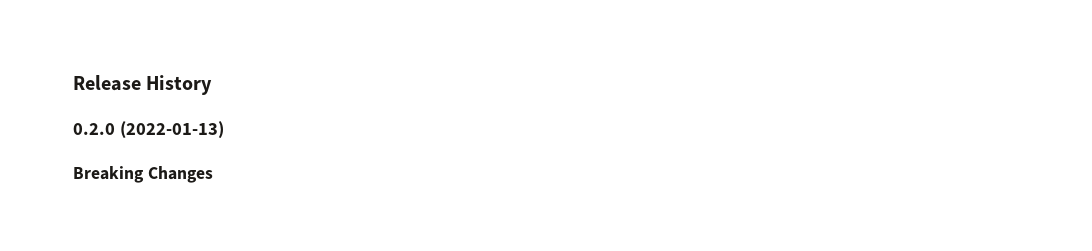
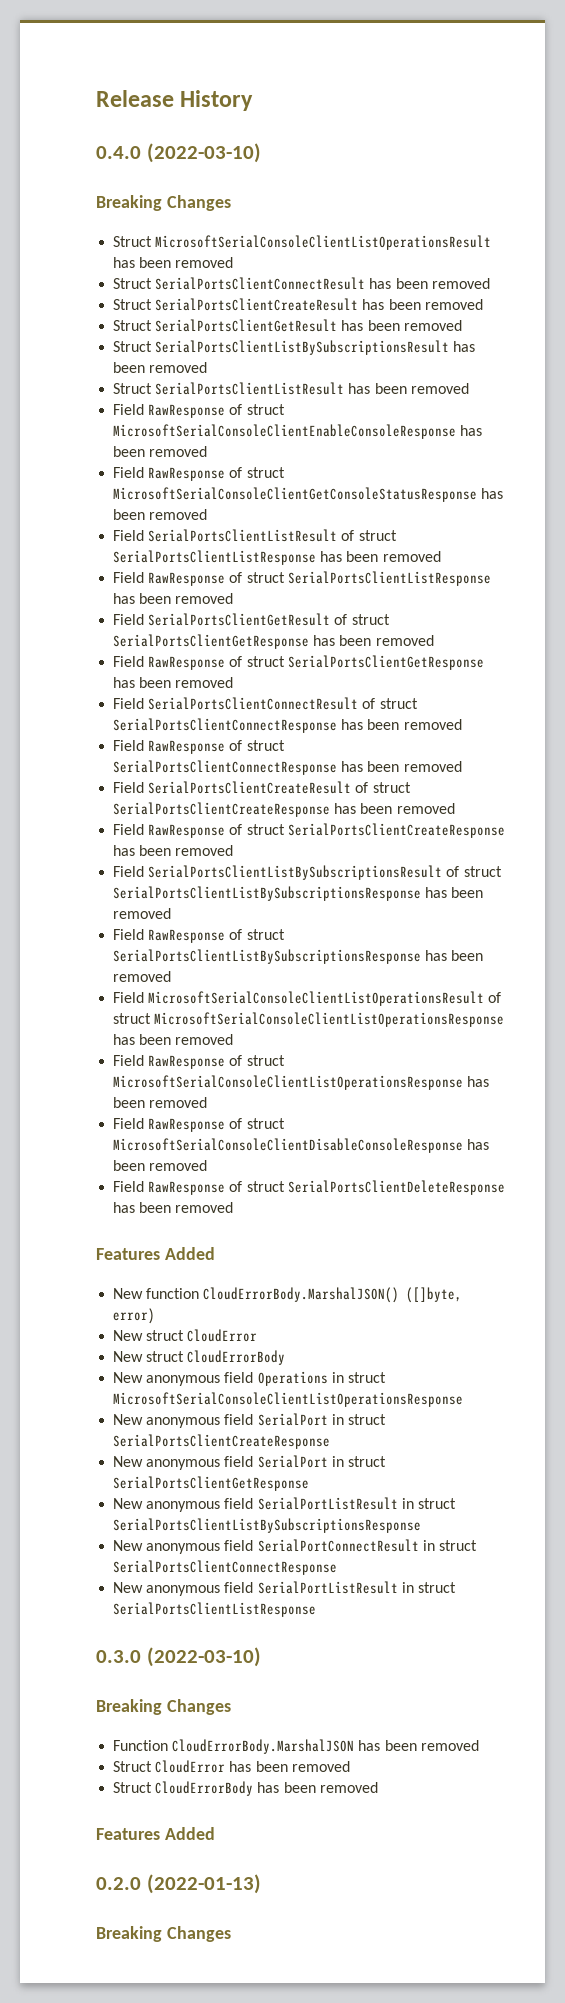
(213, 85) none -> [96,143,261,163] [96,195,231,211] [113,235,492,250] [113,257,234,268] [113,277,490,290] [113,298,483,311] [113,319,462,332] [113,340,476,355] [113,362,208,373] [113,382,469,395] [113,404,285,418] [113,424,483,439] [113,446,208,457] [113,467,285,481] [113,487,504,502] [113,509,208,520] [113,529,397,542] [113,550,441,565] [113,571,491,586] [113,593,234,604] [113,613,390,626] [113,634,434,649] [113,655,484,670] [113,677,234,688] [113,697,418,710] [113,718,462,733] [113,740,285,754] [113,760,462,775] [113,781,411,794] [113,802,455,817] [113,823,505,838] [113,845,234,856] [113,865,502,880] [113,886,484,901] [113,908,172,919] [113,929,285,943] [113,949,484,964] [113,971,172,982] [113,991,502,1006] [113,1012,505,1027] [113,1034,234,1045] [113,1055,285,1069] [113,1075,490,1090] [113,1097,208,1108] [113,1118,285,1132] [113,1138,490,1153] [113,1160,208,1171] [113,1180,505,1195] [113,1202,234,1213] [96,1247,215,1260] [113,1287,463,1303] [113,1308,156,1324] [113,1329,258,1342] [113,1350,286,1365] [113,1371,386,1386] [113,1392,464,1407] [113,1413,386,1428] [113,1434,331,1449] [113,1455,386,1470] [113,1476,310,1491] [113,1497,456,1512] [113,1518,422,1533] [113,1539,477,1554] [113,1560,338,1575] [113,1581,456,1596] [113,1602,317,1617] [96,1647,261,1667] [96,1699,231,1715] [113,1739,479,1754] [113,1760,350,1773] [113,1781,378,1796] [96,1827,215,1840] // 0.4.0 (2022-03-10) // Breaking Changes // Struct MicrosoftSerialConsoleClientListOperationsResult has been removed // Struct SerialPortsClientConnectResult has been removed // Struct SerialPortsClientCreateResult has been removed // Struct SerialPortsClientGetResult has been removed // Struct SerialPortsClientListBySubscriptionsResult has been removed // Struct SerialPortsClientListResult has been removed // Field RawResponse of struct MicrosoftSerialConsoleClientEnableConsoleResponse has been removed // Field RawResponse of struct MicrosoftSerialConsoleClientGetConsoleStatusResponse has been removed // Field SerialPortsClientListResult of struct SerialPortsClientListResponse has been removed // Field RawResponse of struct SerialPortsClientListResponse has been removed // Field SerialPortsClientGetResult of struct SerialPortsClientGetResponse has been removed // Field RawResponse of struct SerialPortsClientGetResponse has been removed // Field SerialPortsClientConnectResult of struct SerialPortsClientConnectResponse has been removed // Field RawResponse of struct SerialPortsClientConnectResponse has been removed // Field SerialPortsClientCreateResult of struct SerialPortsClientCreateResponse has been removed // Field RawResponse of struct SerialPortsClientCreateResponse has been removed // Field SerialPortsClientListBySubscriptionsResult of struct SerialPortsClientListBySubscriptionsResponse has been removed // Field RawResponse of struct SerialPortsClientListBySubscriptionsResponse has been removed // Field MicrosoftSerialConsoleClientListOperationsResult of struct MicrosoftSerialConsoleClientListOperationsResponse has been removed // Field RawResponse of struct MicrosoftSerialConsoleClientListOperationsResponse has been removed // Field RawResponse of struct MicrosoftSerialConsoleClientDisableConsoleResponse has been removed // Field RawResponse of struct SerialPortsClientDeleteResponse has been removed // Features Added // New function CloudErrorBody.MarshalJSON() ([]byte, error) // New struct CloudError // New struct CloudErrorBody // New anonymous field Operations in struct MicrosoftSerialConsoleClientListOperationsResponse // New anonymous field SerialPort in struct SerialPortsClientCreateResponse // New anonymous field SerialPort in struct SerialPortsClientGetResponse // New anonymous field SerialPortListResult in struct SerialPortsClientListBySubscriptionsResponse // New anonymous field SerialPortConnectResult in struct SerialPortsClientConnectResponse // New anonymous field SerialPortListResult in struct SerialPortsClientListResponse // 0.3.0 (2022-03-10) // Breaking Changes // Function CloudErrorBody.MarshalJSON has been removed // Struct CloudError has been removed // Struct CloudErrorBody has been removed // Features Added

